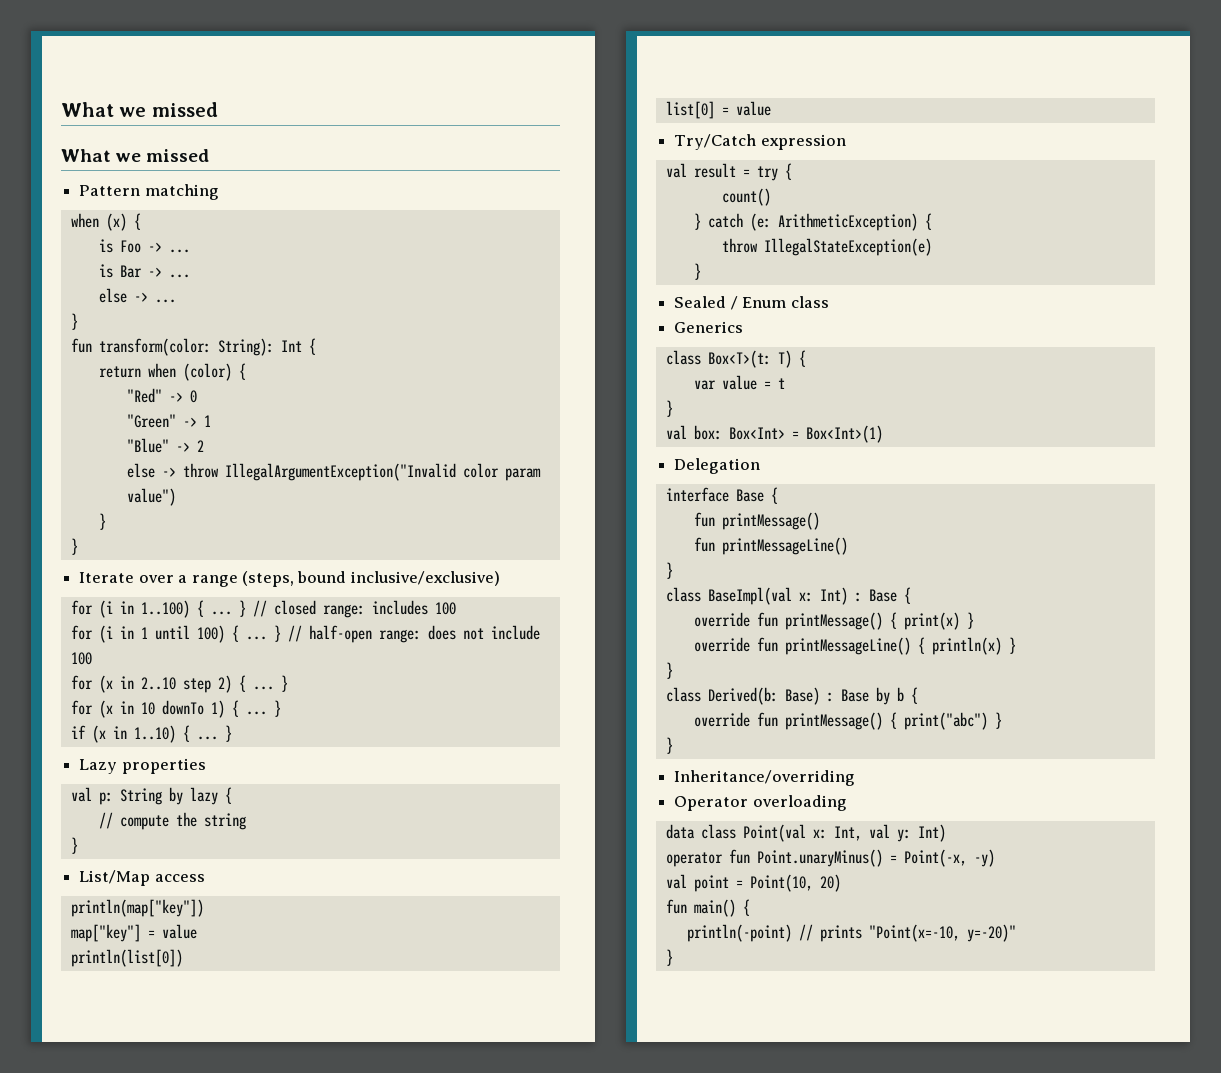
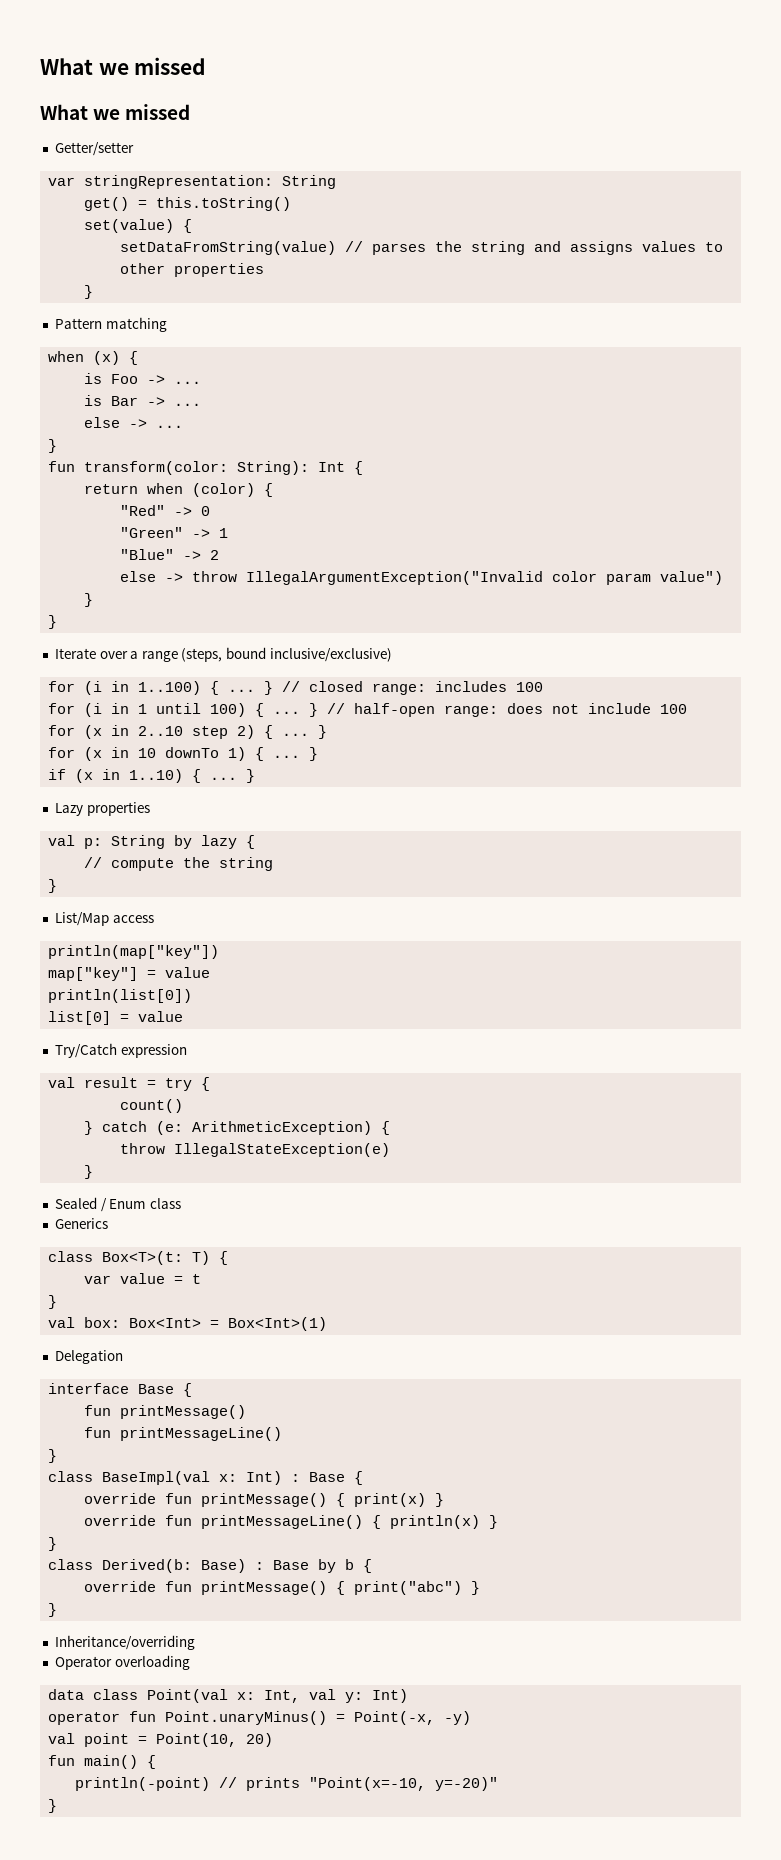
(210, 155) none -> [54,142,134,156] [48,175,337,189] [84,197,292,211] [84,219,193,233] [120,241,724,255] [120,263,265,277] [84,285,94,299] // Getter/setter // var stringRepresentation: String // get() = this.toString() // set(value) { // setDataFromString(value) // parses the string and assigns values to other properties // }

